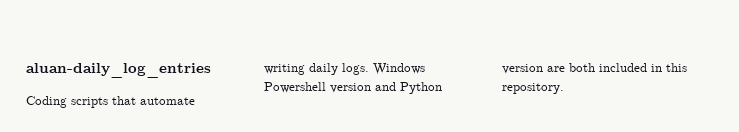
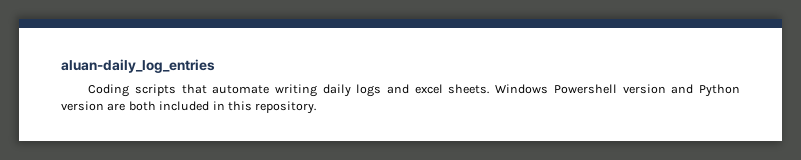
[342,63,369,75] logs. -> [356,84,490,97] logs and excel sheets.

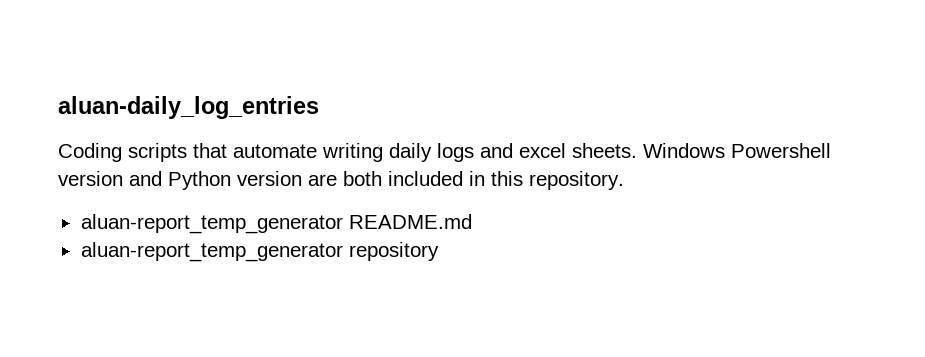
(317, 107) none -> [80,214,472,234] [80,242,439,262] // aluan-report_temp_generator README.md // aluan-report_temp_generator repository

